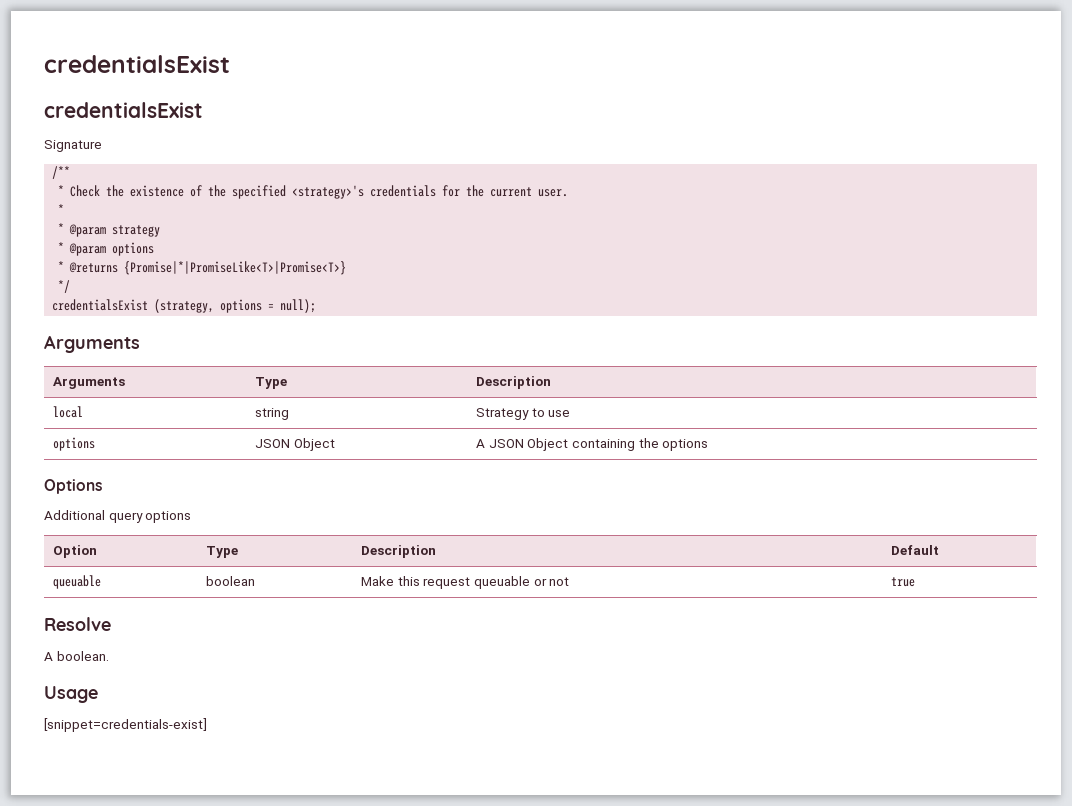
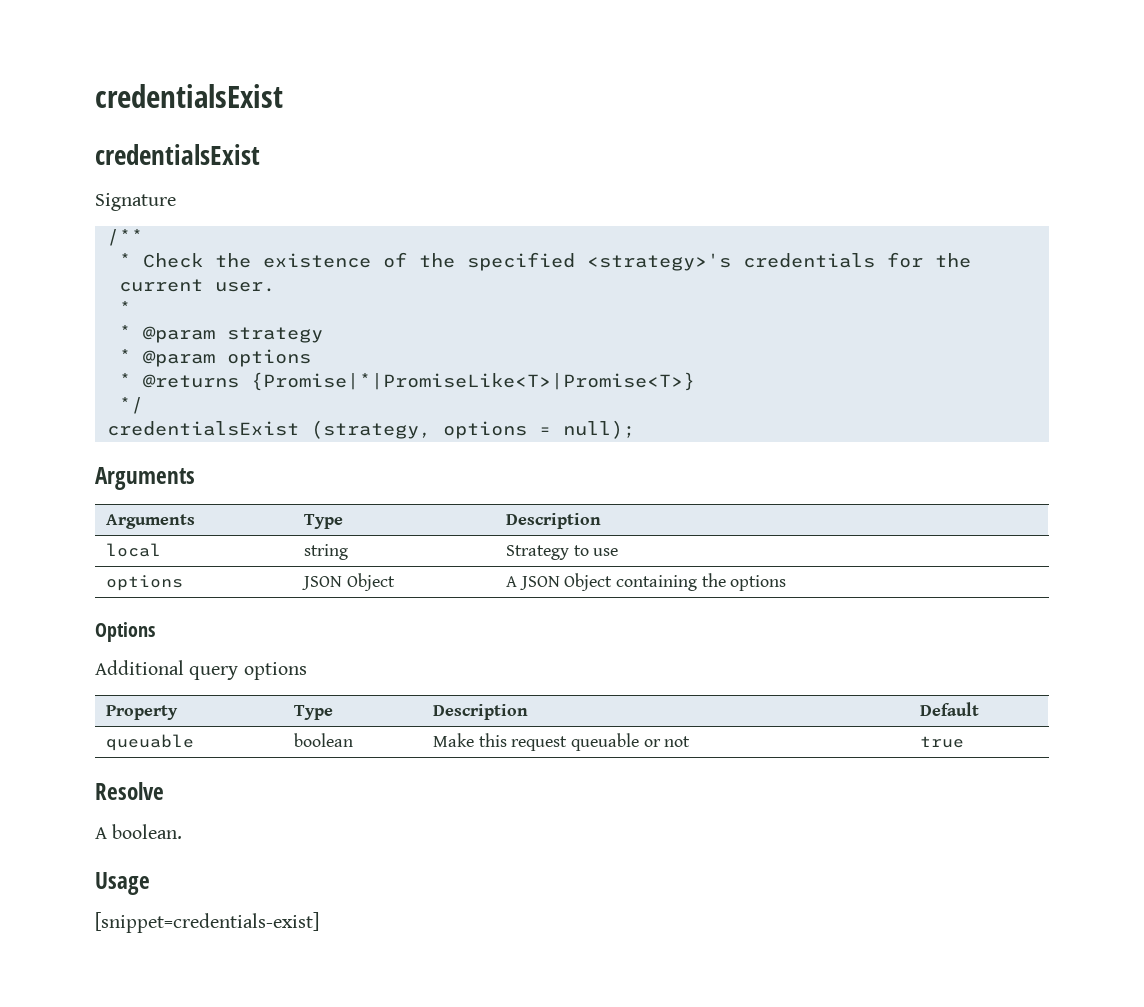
[53,545,98,558] Option -> [105,705,178,720] Property

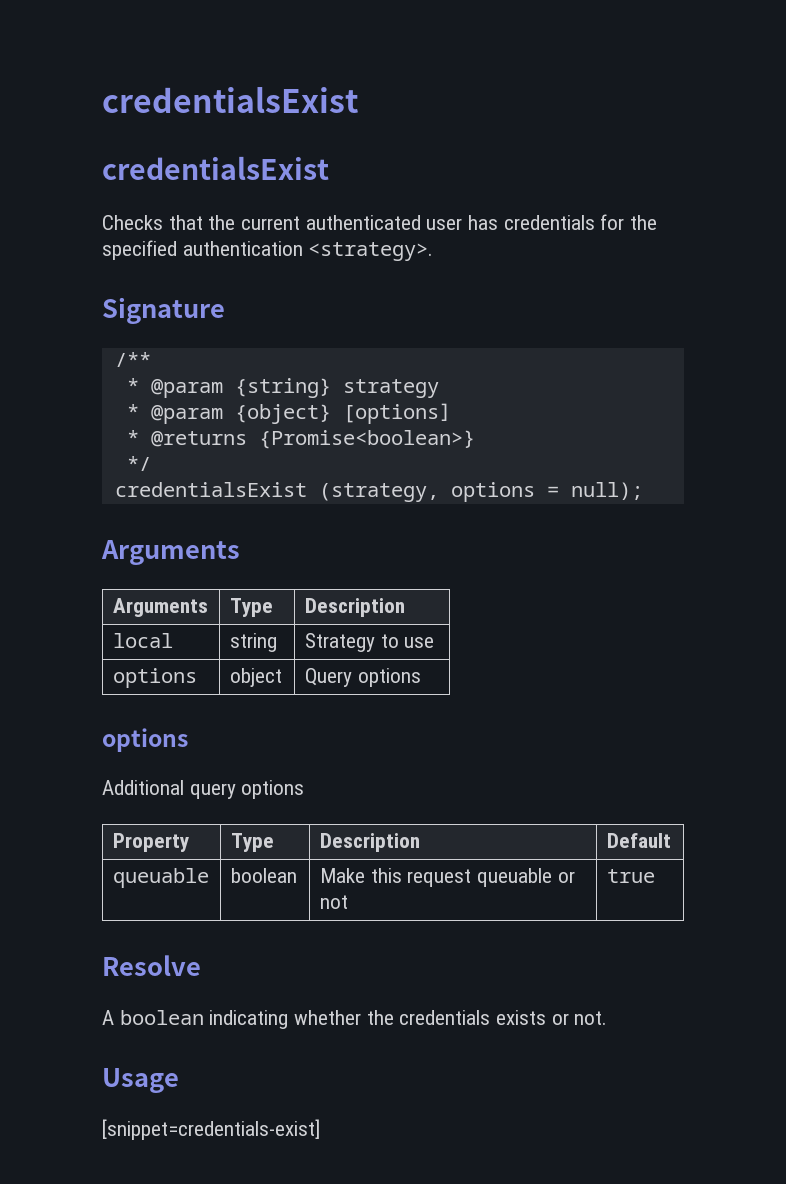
[95,193,176,211] [106,229,143,246] [118,252,971,271] [118,279,275,292] [118,301,131,315] [118,325,215,343] Signature // /** // * Check the existence of the specified <strategy>'s credentials for the current user. // * // * @param -> [102,214,658,230] [102,240,434,261] [102,297,225,324] [114,352,151,367] [126,378,331,398] Checks that the current authenticated user has credentials for the specified authentication <strategy>. // Signature // /** // * @param {string}
[226,349,311,367] options -> [234,403,451,424] {object} [options]
[250,372,695,391] {Promise|*|PromiseLike<T>|Promise<T>} -> [258,430,475,449] {Promise<boolean>}
[301,573,395,591] [505,573,787,591] [95,622,155,642] JSON Object | A JSON Object containing the options // Options -> [229,668,282,687] [304,668,421,687] [102,728,188,752] object | Query options // options
[112,824,183,839] boolean. -> [119,1010,608,1029] boolean indicating whether the credentials exists or not.

